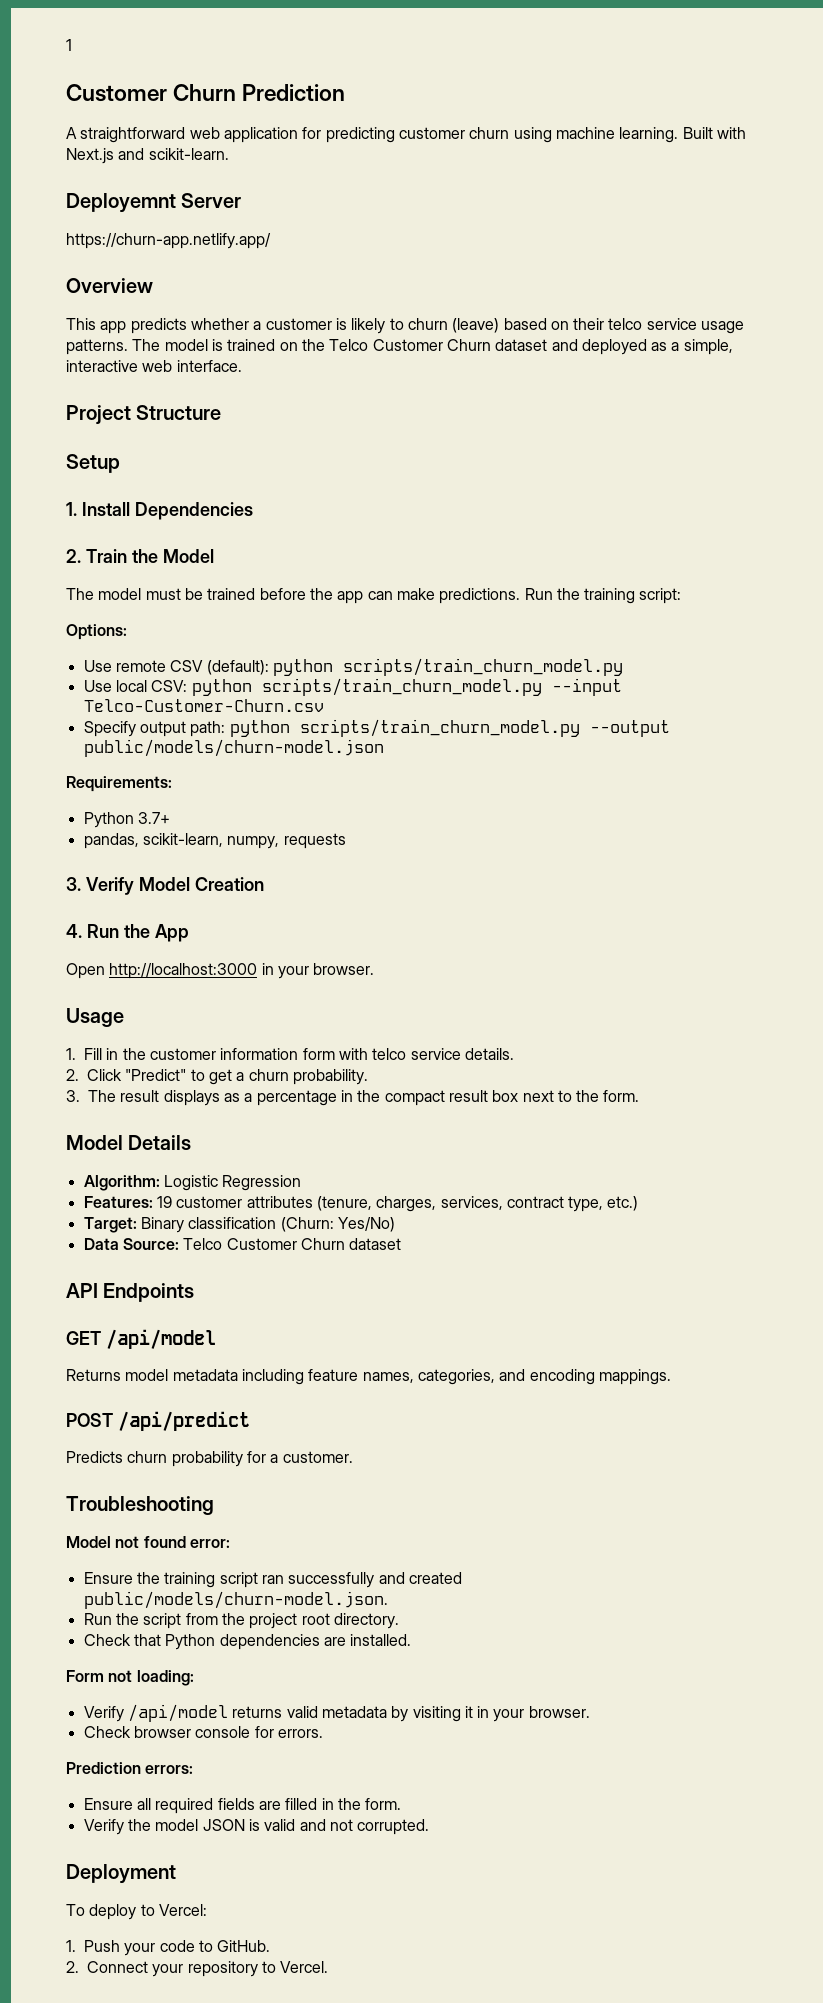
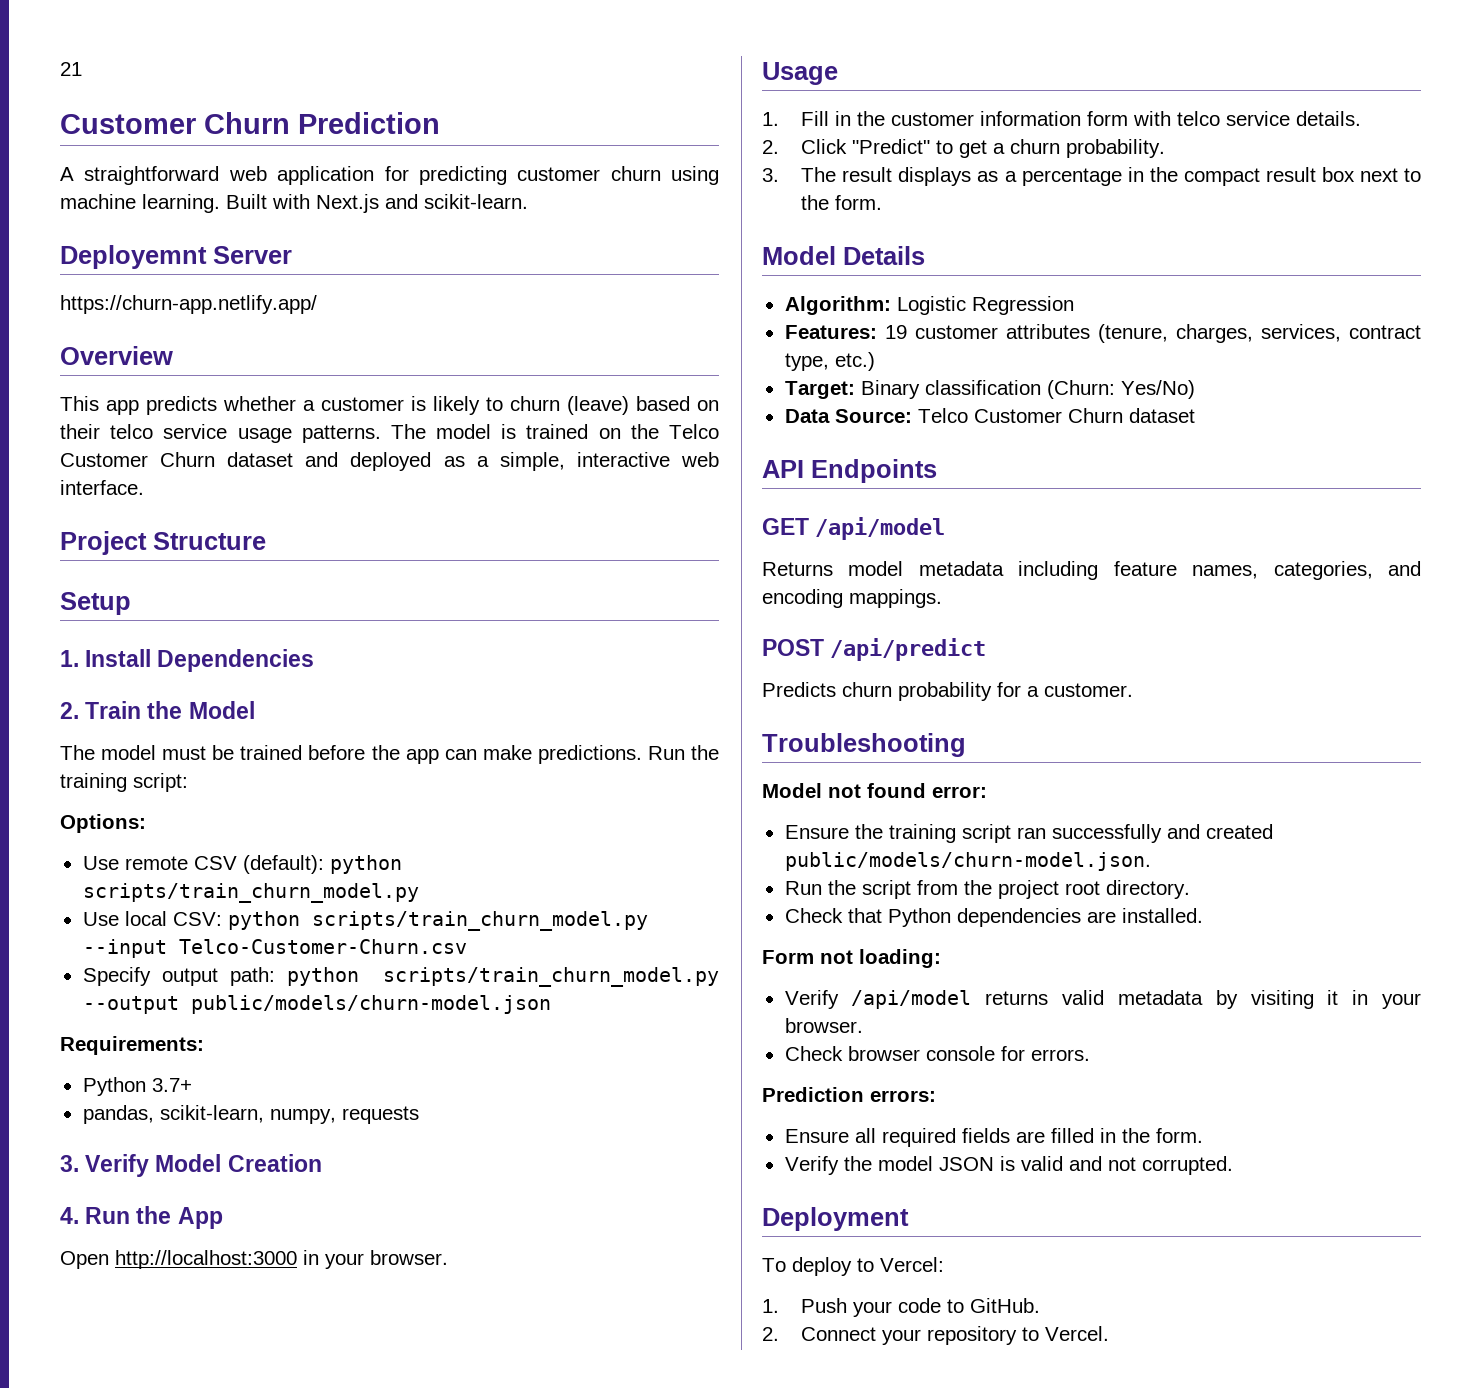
[66,39,72,51] 1 -> [60,62,82,76] 21

